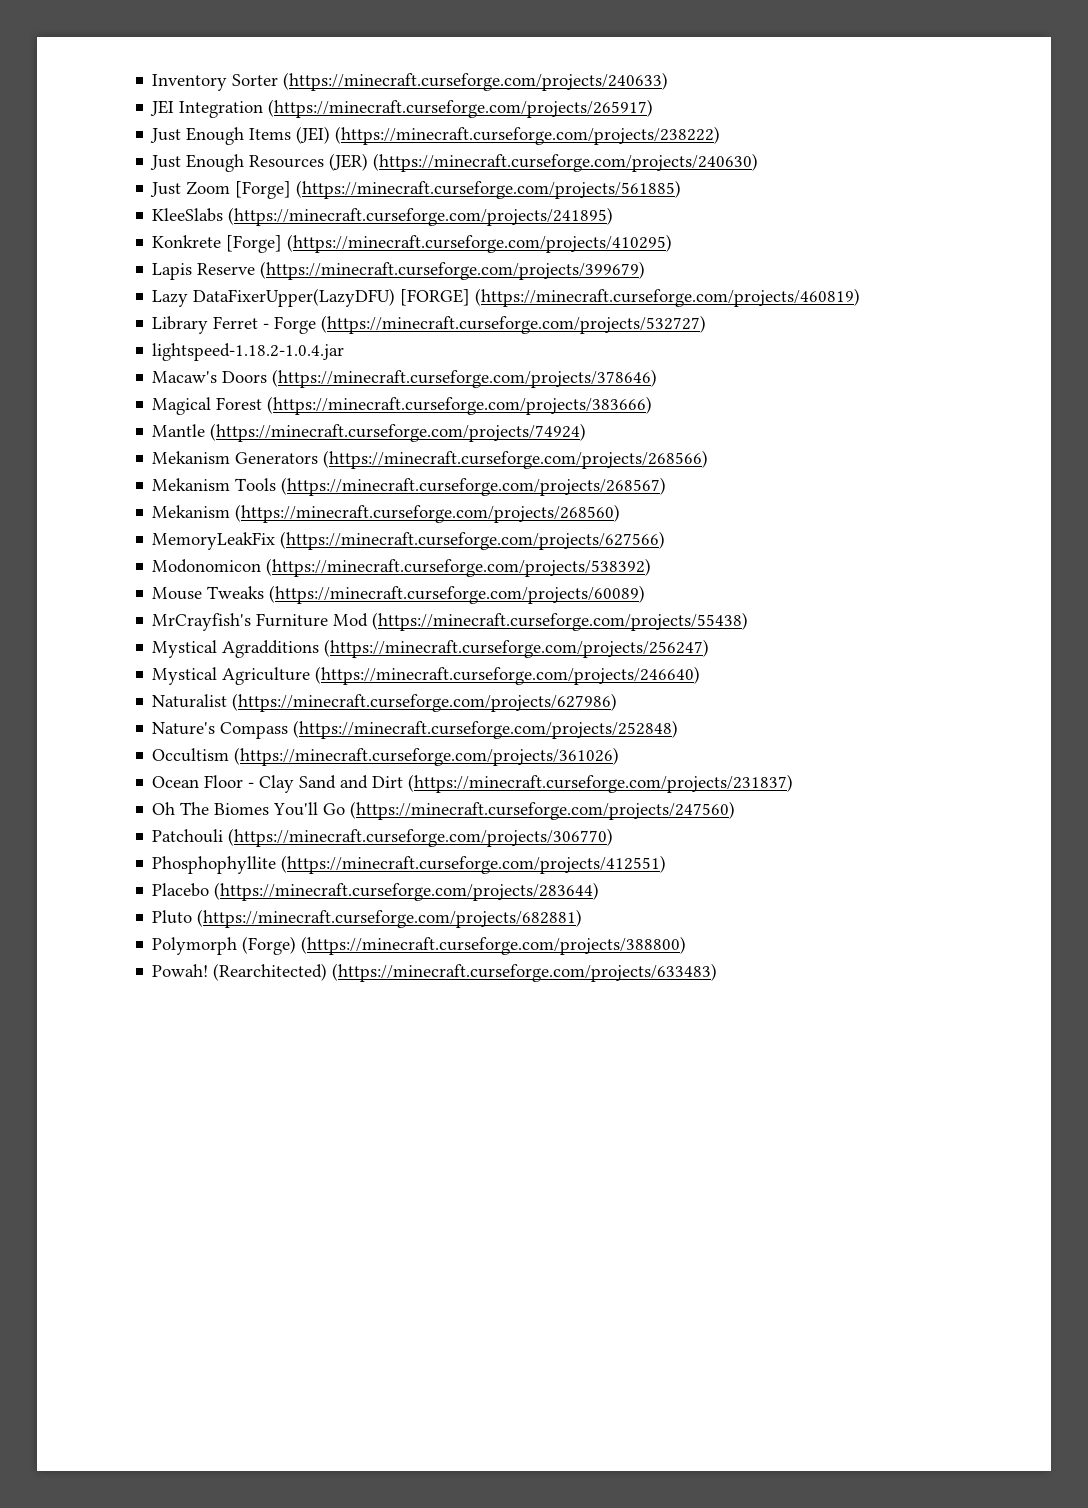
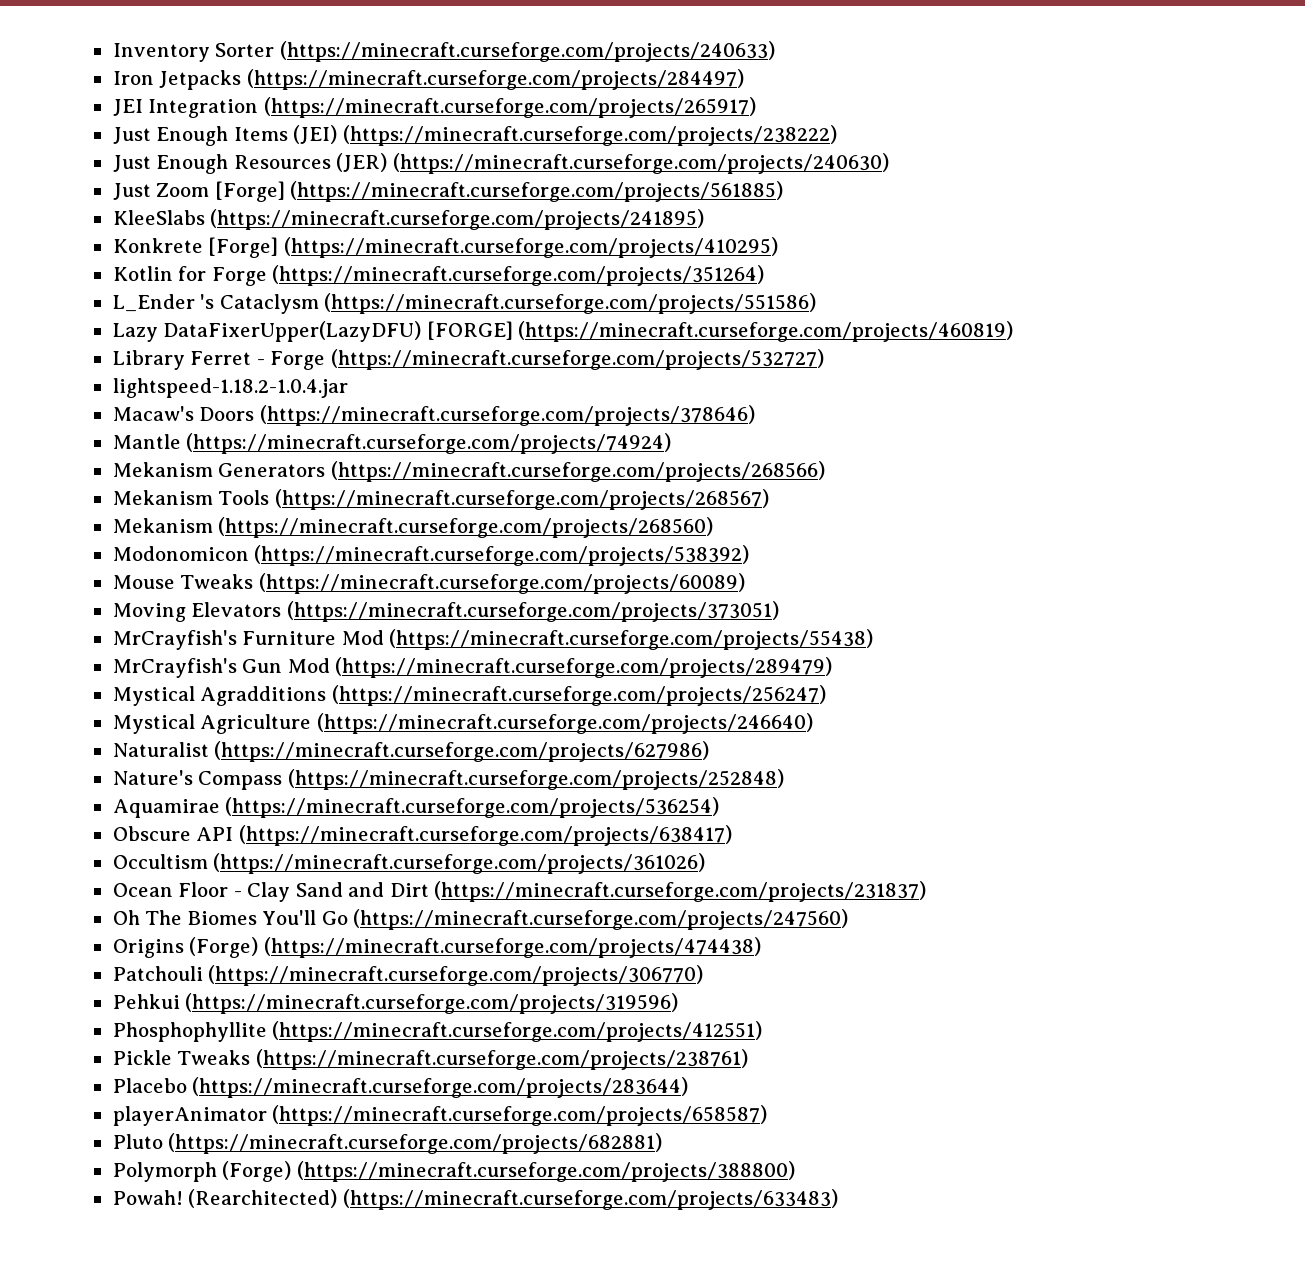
(669, 81) none -> [112,69,744,90] // Iron Jetpacks (https://minecraft.curseforge.com/projects/284497)
[152,261,646,280] Lapis Reserve (https://minecraft.curseforge.com/projects/399679) -> [112,265,765,286] [112,293,817,314] Kotlin for Forge (https://minecraft.curseforge.com/projects/351264) // L_Ender 's Cataclysm (https://minecraft.curseforge.com/projects/551586)
[152,396,653,415] // Magical Forest (https://minecraft.curseforge.com/projects/383666) -> (755, 415) none
[152,531,666,550] // MemoryLeakFix (https://minecraft.curseforge.com/projects/627566) -> (714, 527) none
(646, 594) none -> [112,601,779,622] // Moving Elevators (https://minecraft.curseforge.com/projects/373051)
(749, 621) none -> [112,657,833,678] // MrCrayfish's Gun Mod (https://minecraft.curseforge.com/projects/289479)
(679, 729) none -> [112,797,720,818] [112,825,732,846] // Aquamirae (https://minecraft.curseforge.com/projects/536254) // Obscure API (https://minecraft.curseforge.com/projects/638417)
(736, 810) none -> [112,937,761,958] // Origins (Forge) (https://minecraft.curseforge.com/projects/474438)
(614, 837) none -> [112,993,679,1014] // Pehkui (https://minecraft.curseforge.com/projects/319596)
(667, 864) none -> [112,1049,748,1070] // Pickle Tweaks (https://minecraft.curseforge.com/projects/238761)
(600, 891) none -> [112,1105,768,1126] // playerAnimator (https://minecraft.curseforge.com/projects/658587)

